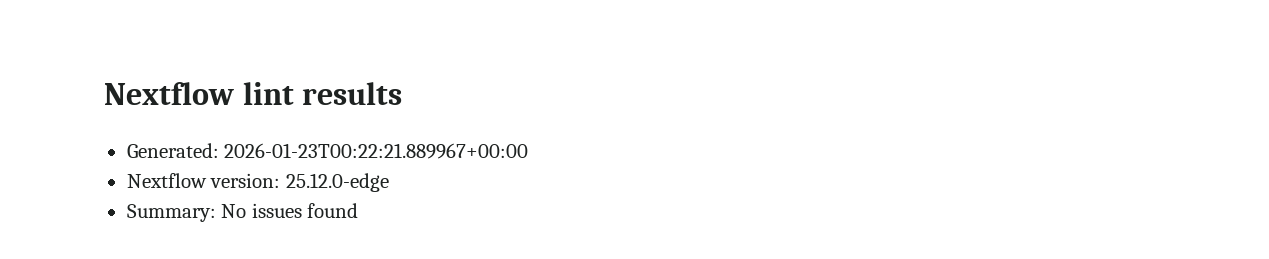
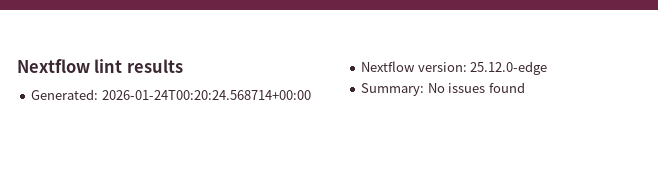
[224,143,529,159] 2026-01-23T00:22:21.889967+00:00 -> [101,90,311,100] 2026-01-24T00:20:24.568714+00:00

